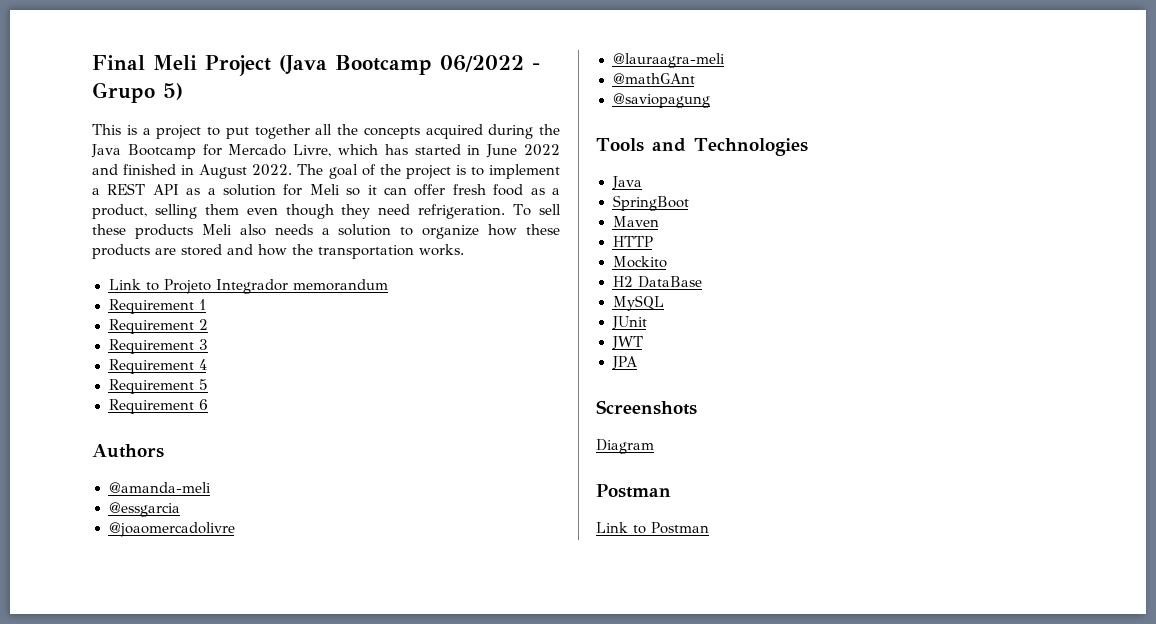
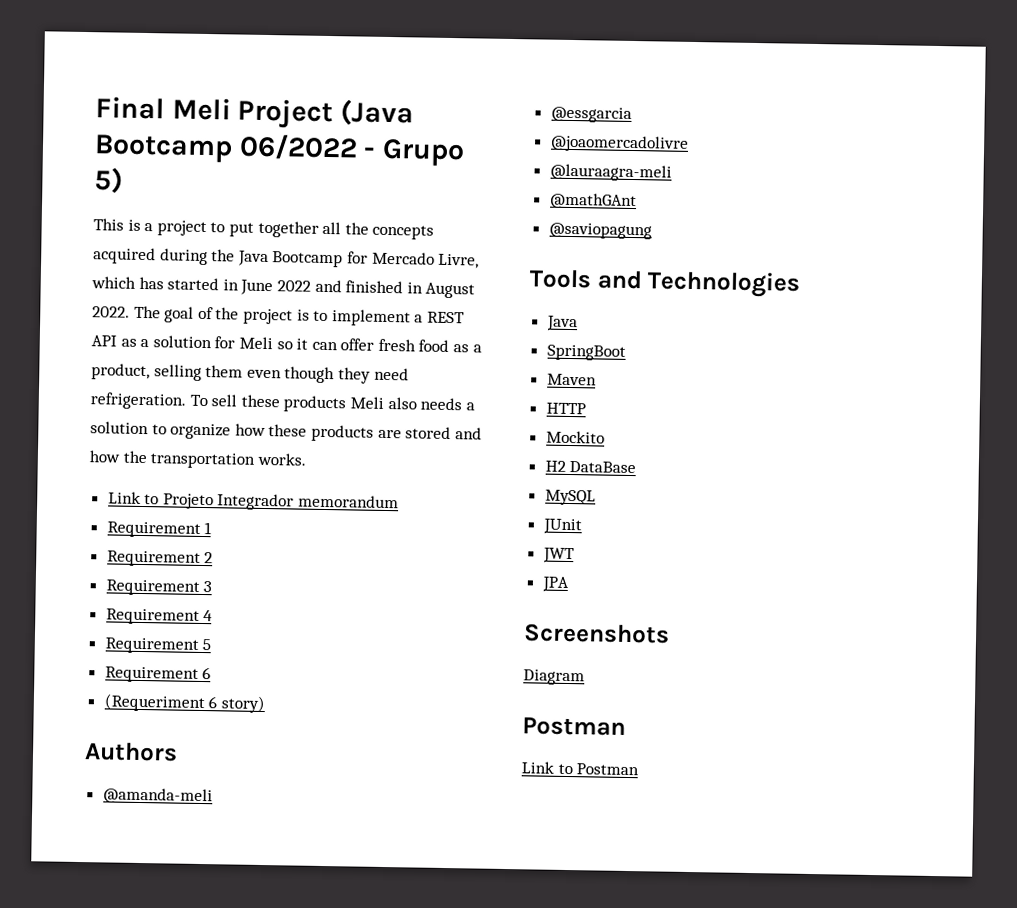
(208, 404) none -> [103,693,265,714] // (Requeriment 6 story)

